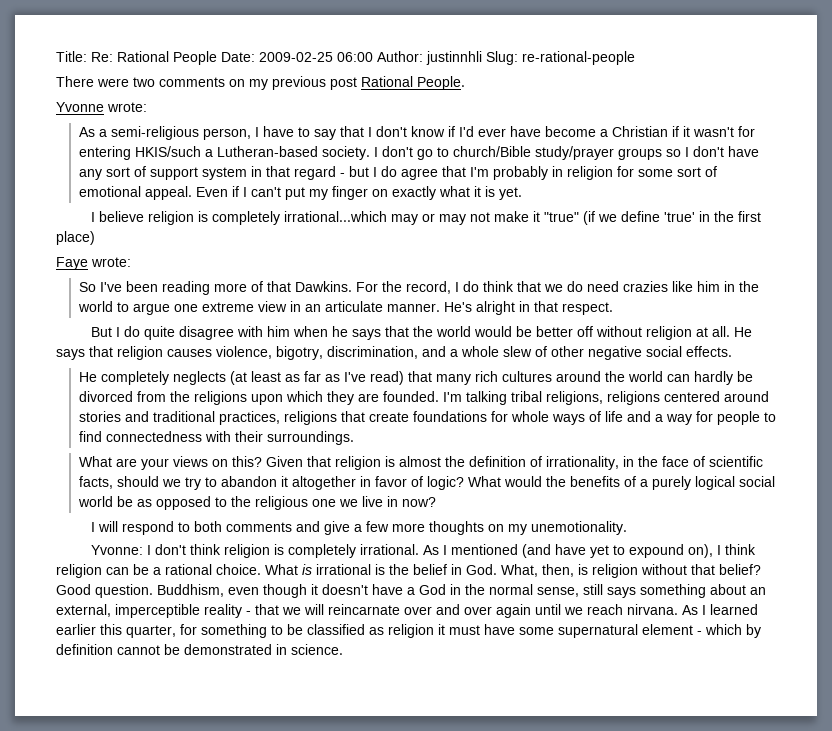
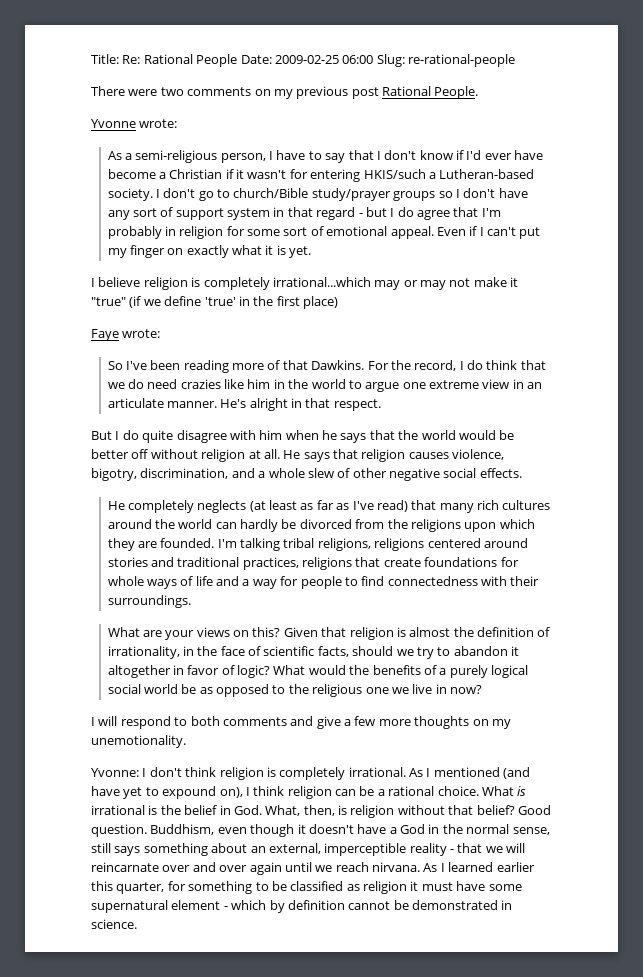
[377,51,482,65] Author: justinnhli -> (374, 59) none

